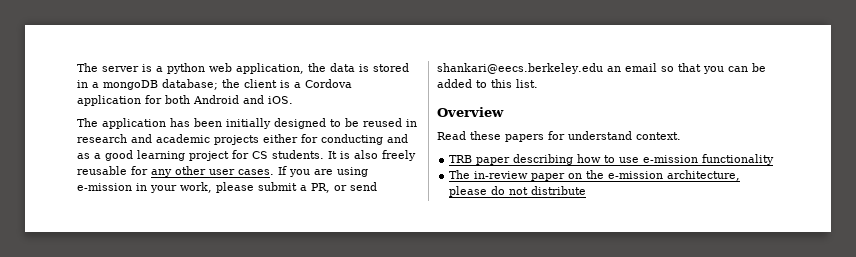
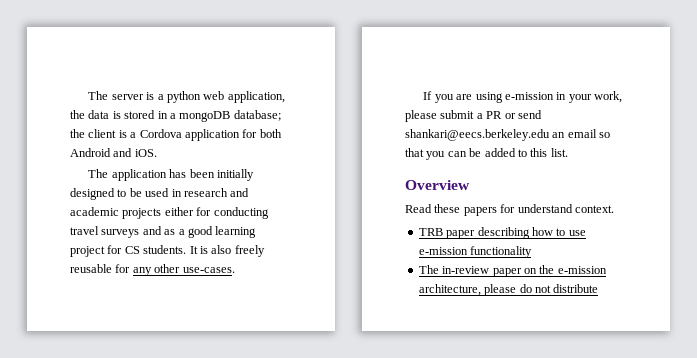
[363,118,402,127] reused -> [145,188,170,197] used
(383, 139) none -> [70,226,140,238] travel surveys
[209,169,274,175] user cases. -> [182,267,235,273] use-cases. //
[311,183,330,193] PR, -> [486,111,503,119] PR

